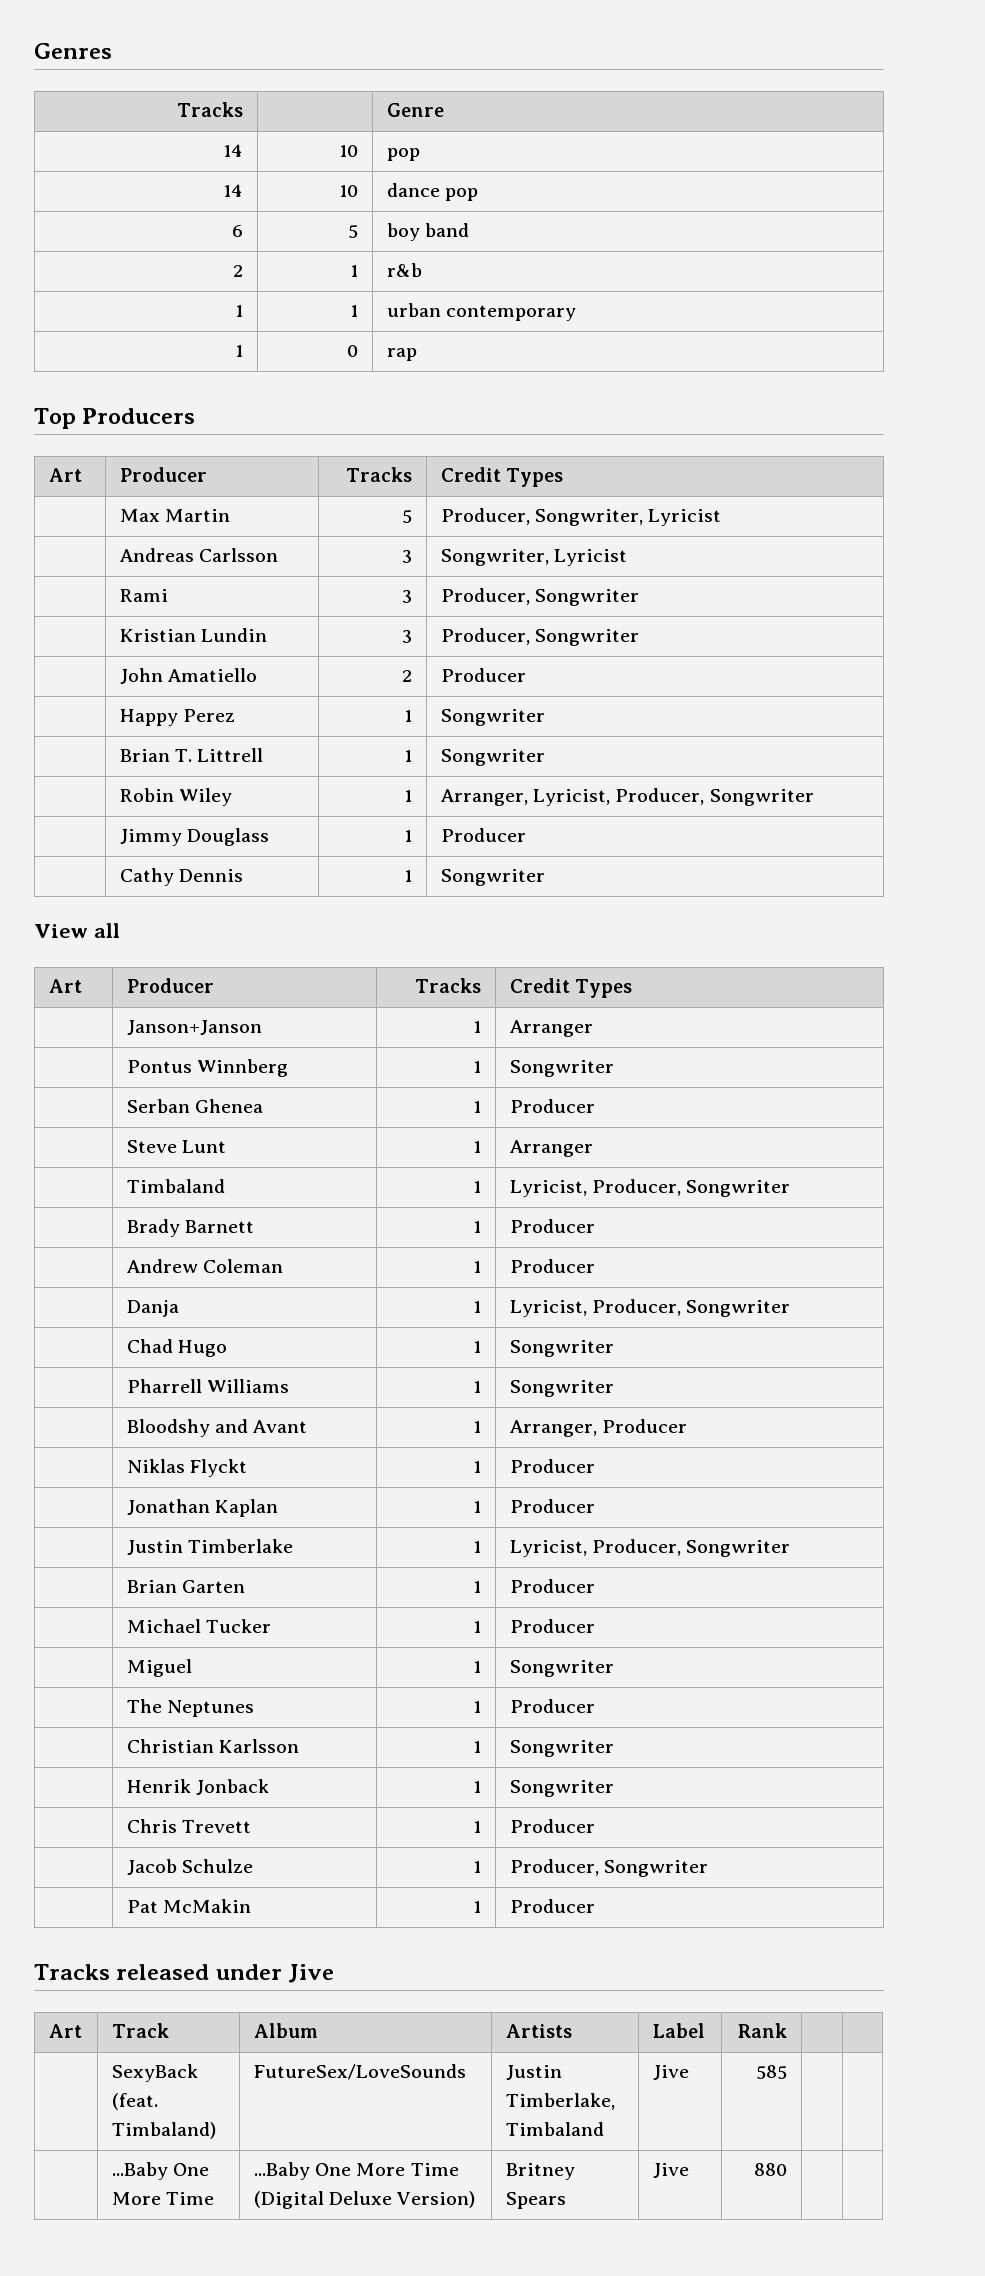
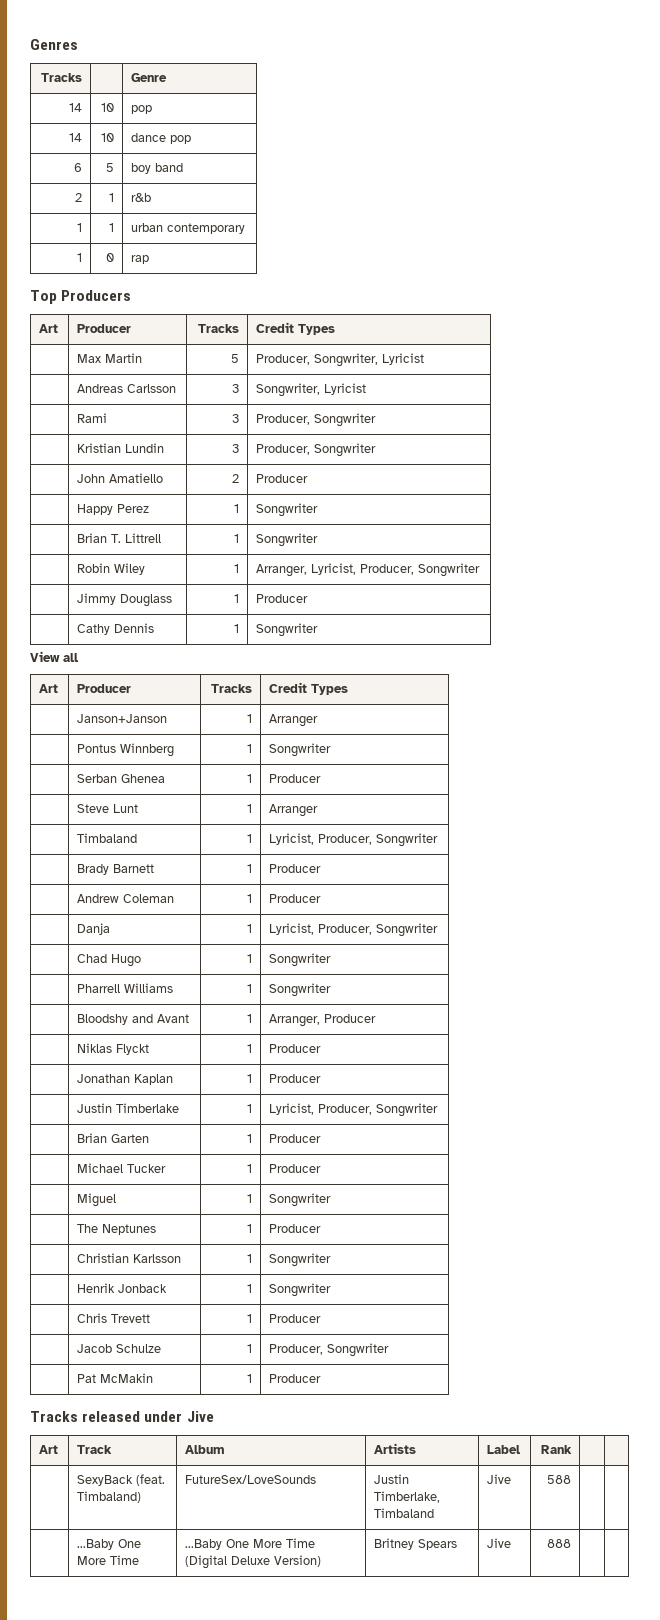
[756,2065,788,2079] 585 -> [546,1475,571,1484] 588
[754,2163,788,2176] 880 -> [546,1539,571,1548] 888

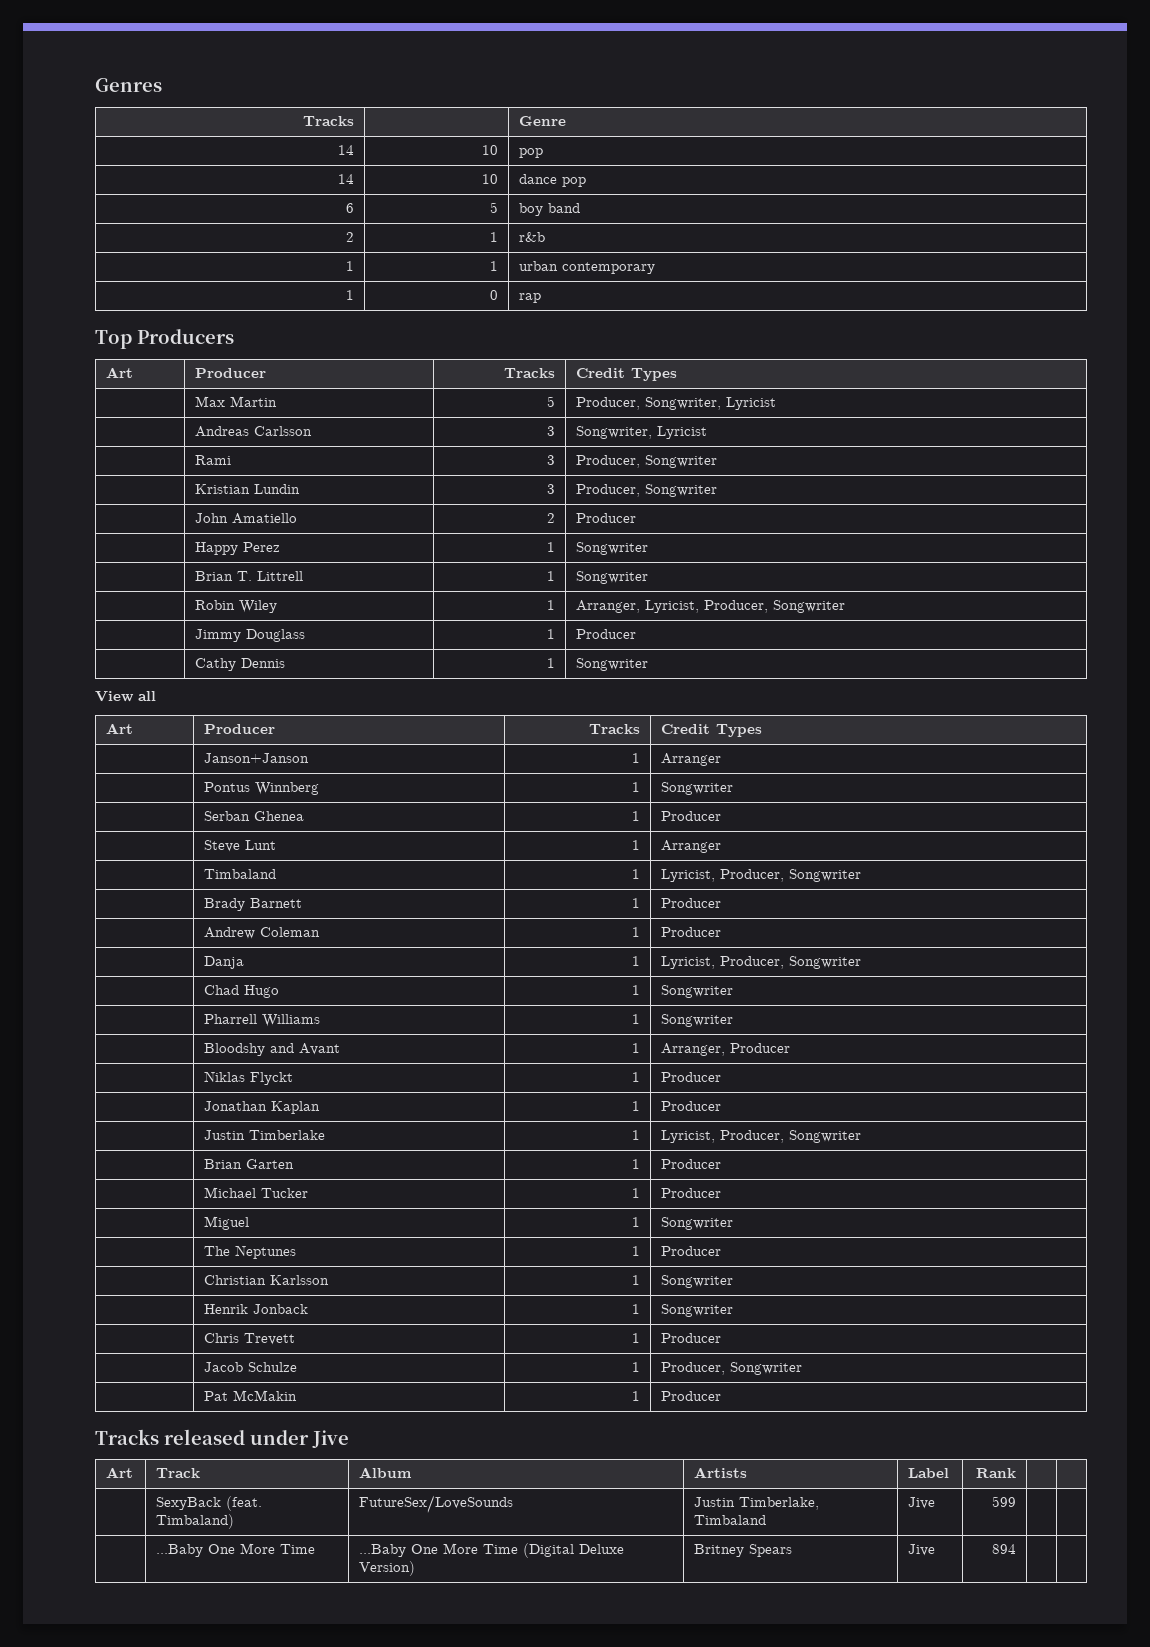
[546,1475,571,1484] 588 -> [991,1496,1016,1507] 599
[546,1539,571,1548] 888 -> [991,1544,1016,1554] 894

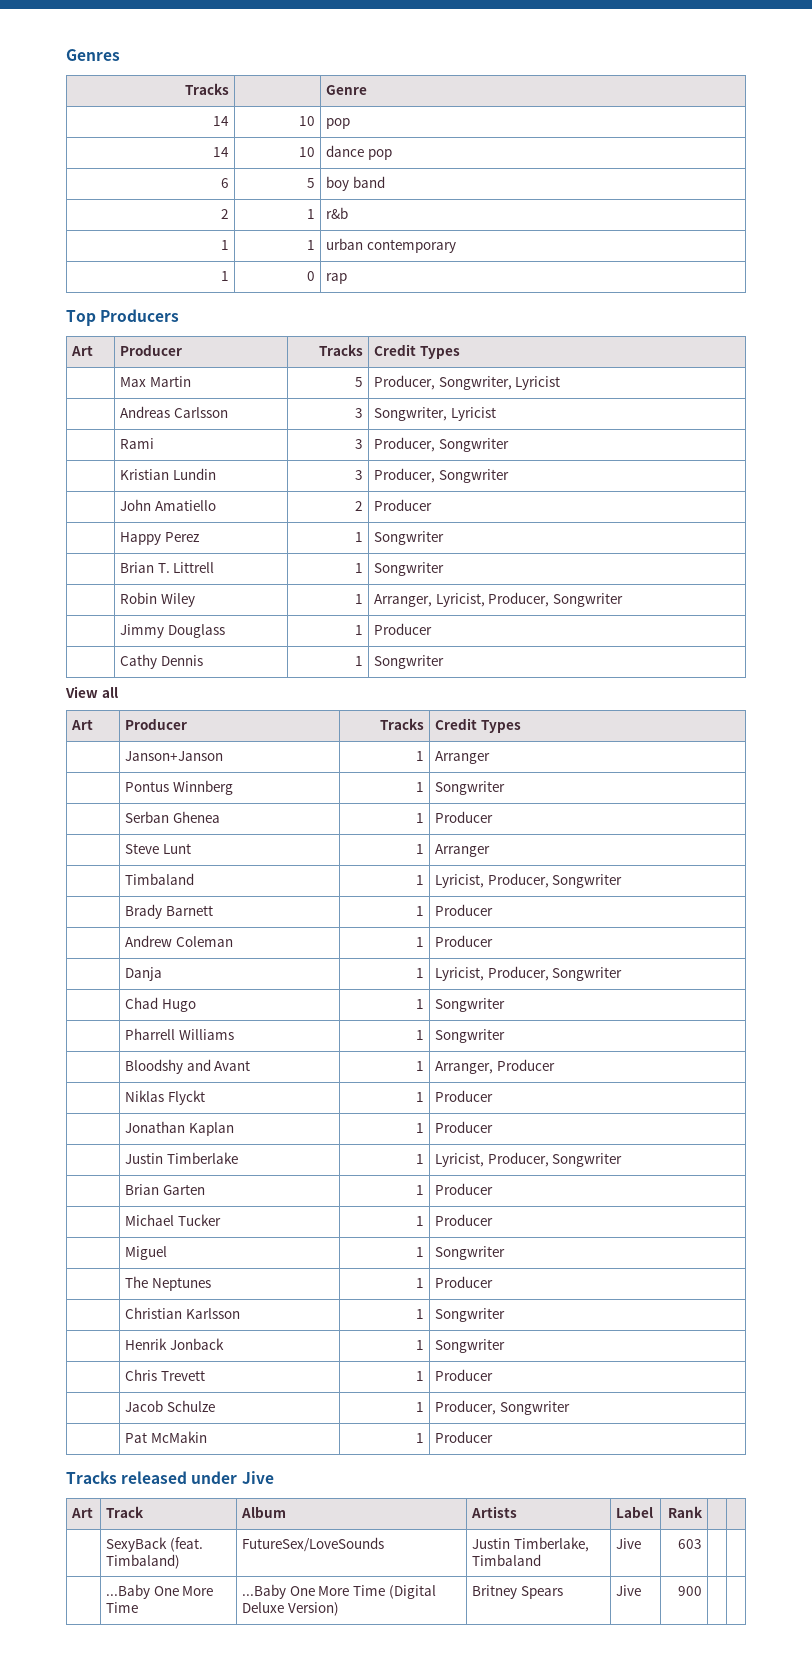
[991,1496,1016,1507] 599 -> [677,1539,702,1549] 603
[991,1544,1016,1554] 894 -> [677,1586,702,1596] 900

